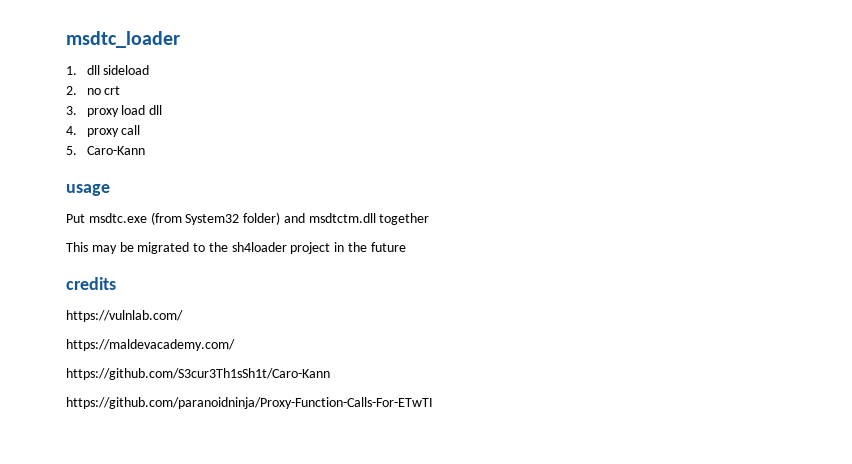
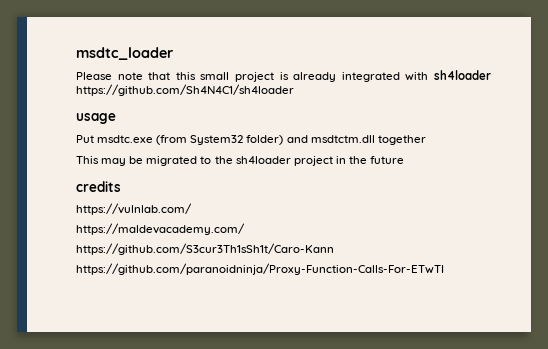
[66,65,150,75] [66,86,121,95] [66,105,163,117] [66,125,141,137] [66,146,145,155] 1. dll sideload // 2. no crt // 3. proxy load dll // 4. proxy call // 5. Caro-Kann -> [76,70,491,82] [76,84,294,96] Please note that this small project is already integrated with sh4loader https://github.com/Sh4N4C1/sh4loader

